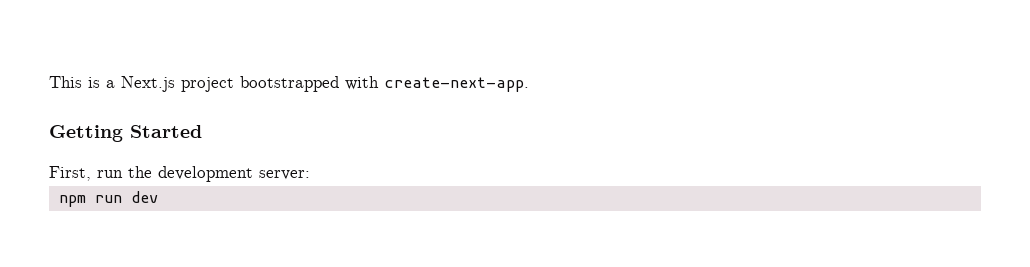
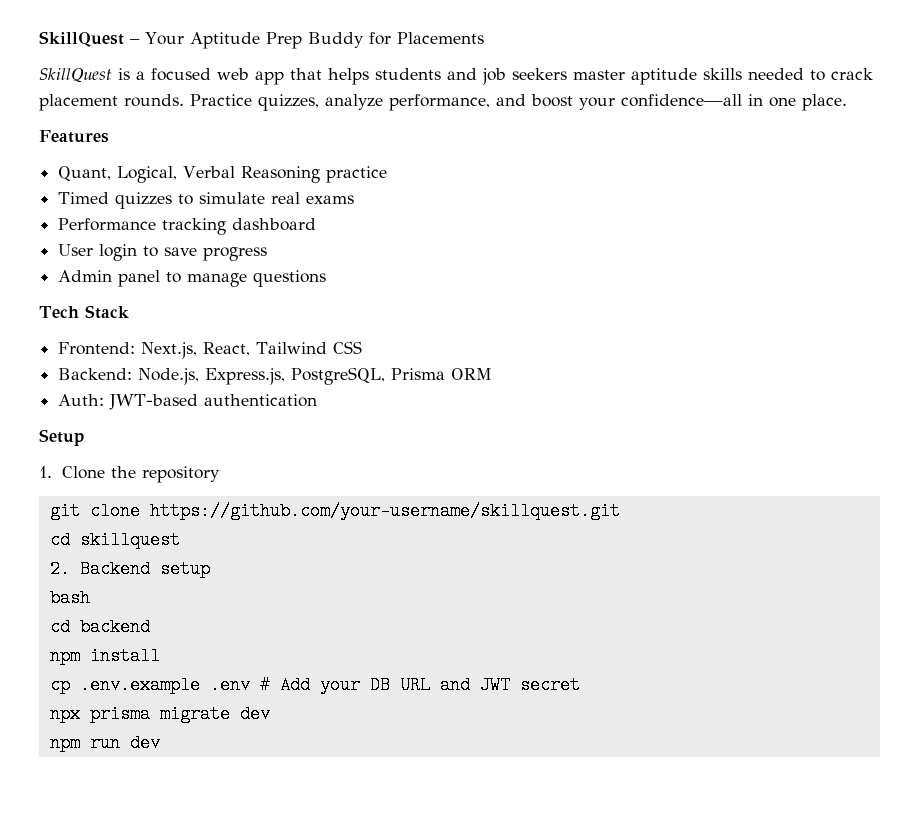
[49,76,529,92] [49,125,202,142] [49,166,310,182] This is a Next.js project bootstrapped with create-next-app. // Getting Started // First, run the development server: -> [39,31,484,49] [39,68,873,85] [39,94,847,111] [39,130,109,143] [58,166,388,183] [58,192,355,209] [58,218,317,235] [58,244,268,261] [58,270,327,287] [39,305,129,319] [58,341,363,359] [58,367,493,385] [58,394,318,410] [39,429,84,446] [39,466,220,483] [49,502,620,520] [49,531,180,549] [49,560,210,578] [49,589,90,607] [49,618,150,636] [49,647,160,665] [49,676,580,694] [49,705,270,723] SkillQuest – Your Aptitude Prep Buddy for Placements // SkillQuest is a focused web app that helps students and job seekers master aptitude skills needed to crack placement rounds. Practice quizzes, analyze performance, and boost your confidence—all in one place. // Features // Quant, Logical, Verbal Reasoning practice // Timed quizzes to simulate real exams // Performance tracking dashboard // User login to save progress // Admin panel to manage questions // Tech Stack // Frontend: Next.js, React, Tailwind CSS // Backend: Node.js, Express.js, PostgreSQL, Prisma ORM // Auth: JWT-based authentication // Setup // 1. Clone the repository // git clone https://github.com/your-username/skillquest.git // cd skillquest // 2. Backend setup // bash // cd backend // npm install // cp .env.example .env # Add your DB URL and JWT secret // npx prisma migrate dev

